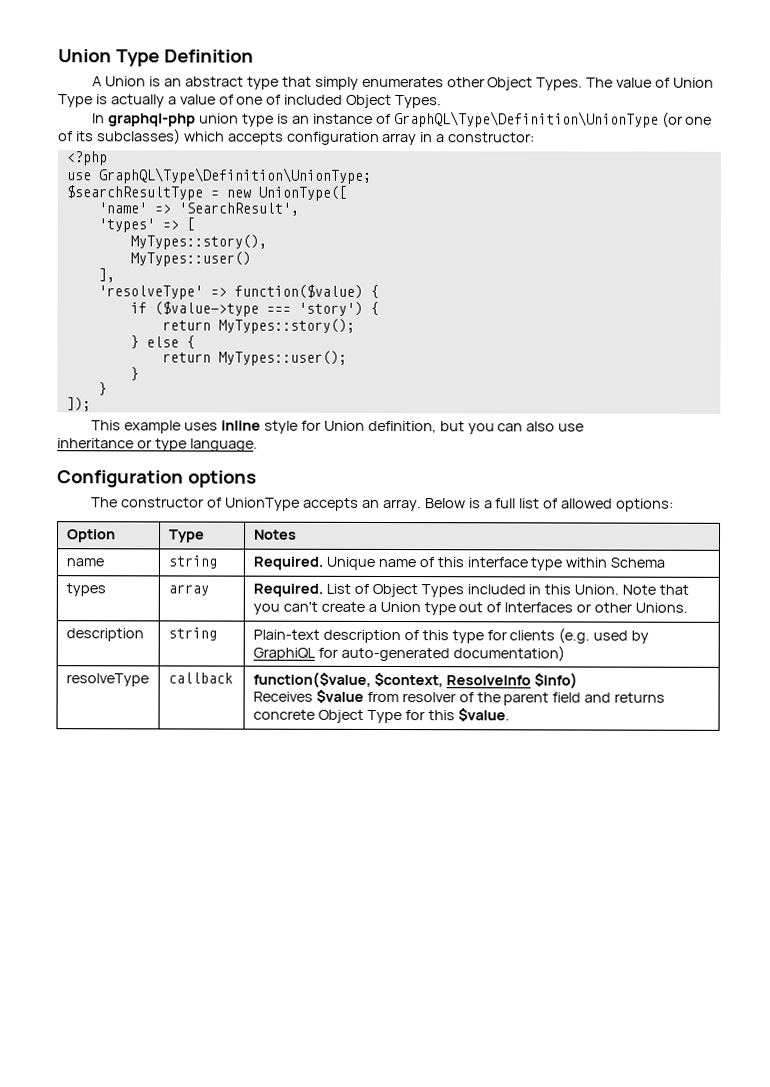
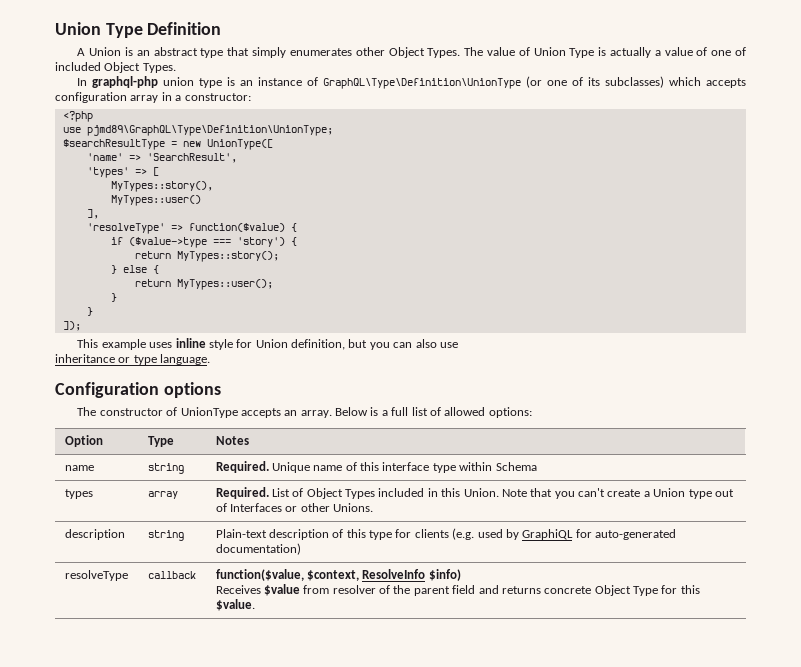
[97,167,371,184] GraphQL\Type\Definition\UnionType; -> [86,125,333,136] pjmd89\GraphQL\Type\Definition\UnionType;

